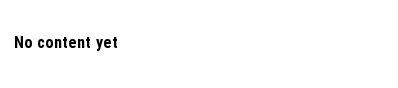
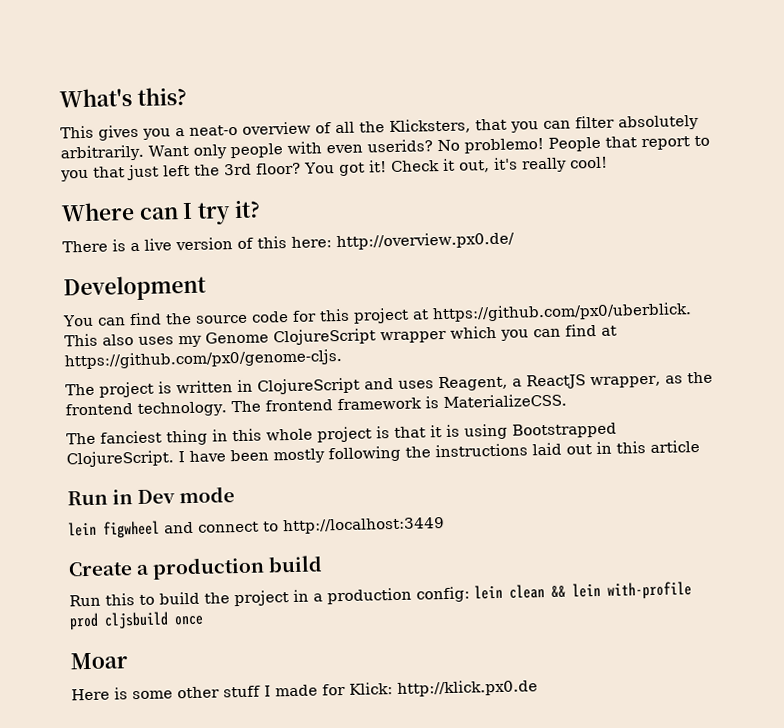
[14,36,118,51] No content yet -> [59,86,187,108] [60,114,699,141] [60,135,710,162] [60,156,608,182] [61,199,261,225] [62,231,515,253] [63,274,207,302] [62,302,692,327] [64,323,617,348] [64,348,342,370] [65,371,713,398] [65,393,567,417] [66,422,617,446] [66,440,700,468] [67,486,236,506] [68,517,445,539] [68,555,324,580] [69,581,692,607] [69,611,204,631] [70,652,128,670] [71,679,538,701] What's this? // This gives you a neat-o overview of all the Klicksters, that you can filter absolutely arbitrarily. Want only people with even userids? No problemo! People that report to you that just left the 3rd floor? You got it! Check it out, it's really cool! // Where can I try it? // There is a live version of this here: http://overview.px0.de/ // Development // You can find the source code for this project at https://github.com/px0/uberblick. This also uses my Genome ClojureScript wrapper which you can find at https://github.com/px0/genome-cljs. // The project is written in ClojureScript and uses Reagent, a ReactJS wrapper, as the frontend technology. The frontend framework is MaterializeCSS. // The fanciest thing in this whole project is that it is using Bootstrapped ClojureScript. I have been mostly following the instructions laid out in this article // Run in Dev mode // lein figwheel and connect to http://localhost:3449 // Create a production build // Run this to build the project in a production config: lein clean && lein with-profile prod cljsbuild once // Moar // Here is some other stuff I made for Klick: http://klick.px0.de

